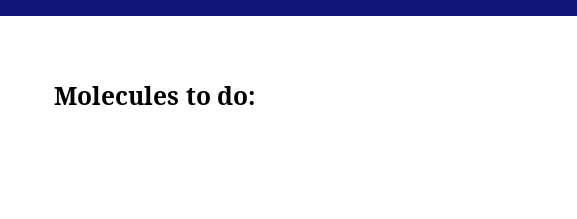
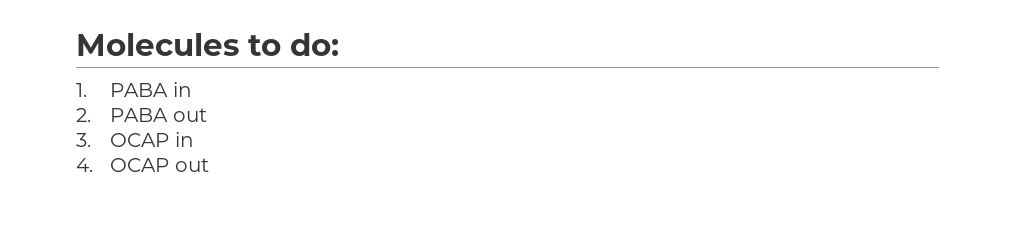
(256, 95) none -> [76,82,192,97] [76,108,207,122] [76,132,194,147] [76,158,209,172] // 1. PABA in // 2. PABA out // 3. OCAP in // 4. OCAP out

